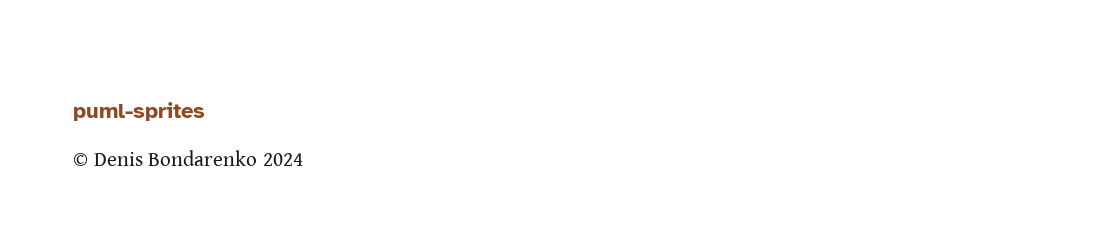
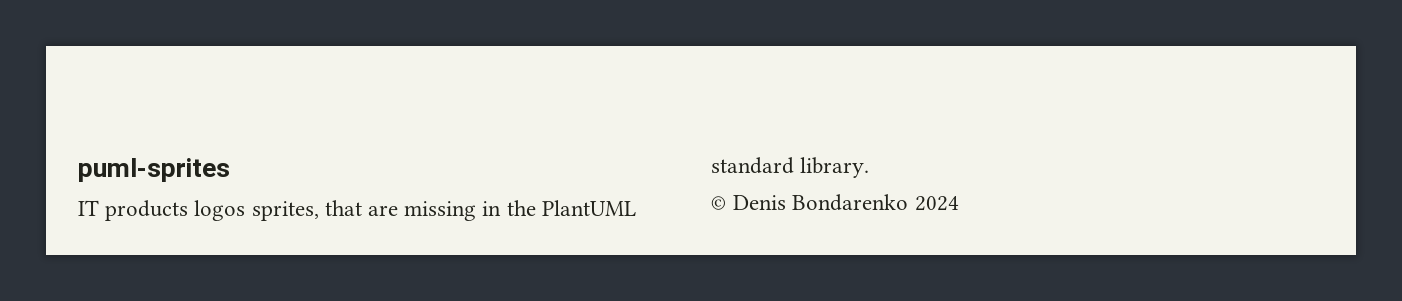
(205, 111) none -> [78,200,636,221] [711,157,870,178] // IT products logos sprites, that are missing in the PlantUML standard library.

